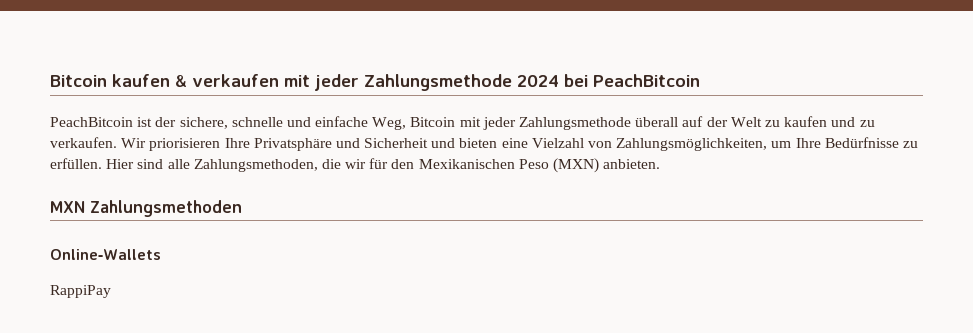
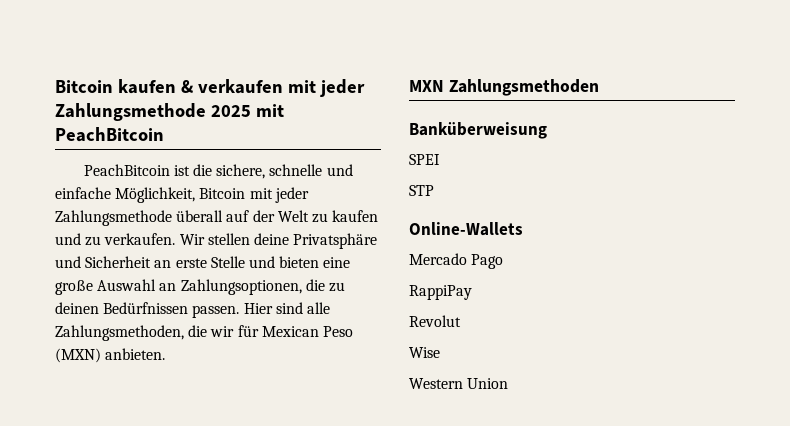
[517,74,588,87] 2024 bei -> [210,104,284,117] 2025 mit
[155,117,177,127] der -> [193,164,213,176] die
[372,117,407,130] Weg, -> [115,187,196,203] Möglichkeit,
[149,138,250,151] priorisieren Ihre -> [207,233,289,245] stellen deine
[431,137,918,151] [50,158,102,169] und bieten eine Vielzahl von Zahlungsmöglichkeiten, um Ihre Bedürfnisse zu erfüllen. -> [154,256,351,268] [55,279,345,295] [55,302,240,318] an erste Stelle und bieten eine große Auswahl an Zahlungsoptionen, die zu deinen Bedürfnissen passen.
[391,159,515,169] den Mexikanischen -> [261,326,319,337] Mexican
(242, 208) none -> [409,122,547,139] [409,154,440,165] [409,185,434,196] // Banküberweisung // SPEI // STP
(161, 254) none -> [409,253,504,269] // Mercado Pago
(111, 291) none -> [409,315,461,327] [409,347,440,358] [409,378,509,389] // Revolut // Wise // Western Union

